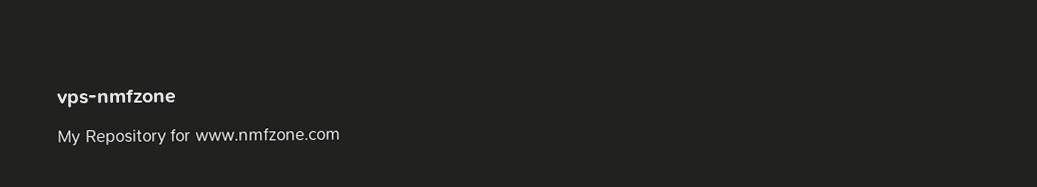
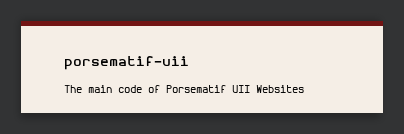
[56,88,177,108] [57,126,341,147] vps-nmfzone // My Repository for www.nmfzone.com -> [64,56,189,70] [64,85,304,93] porsematif-uii // The main code of Porsematif UII Websites

